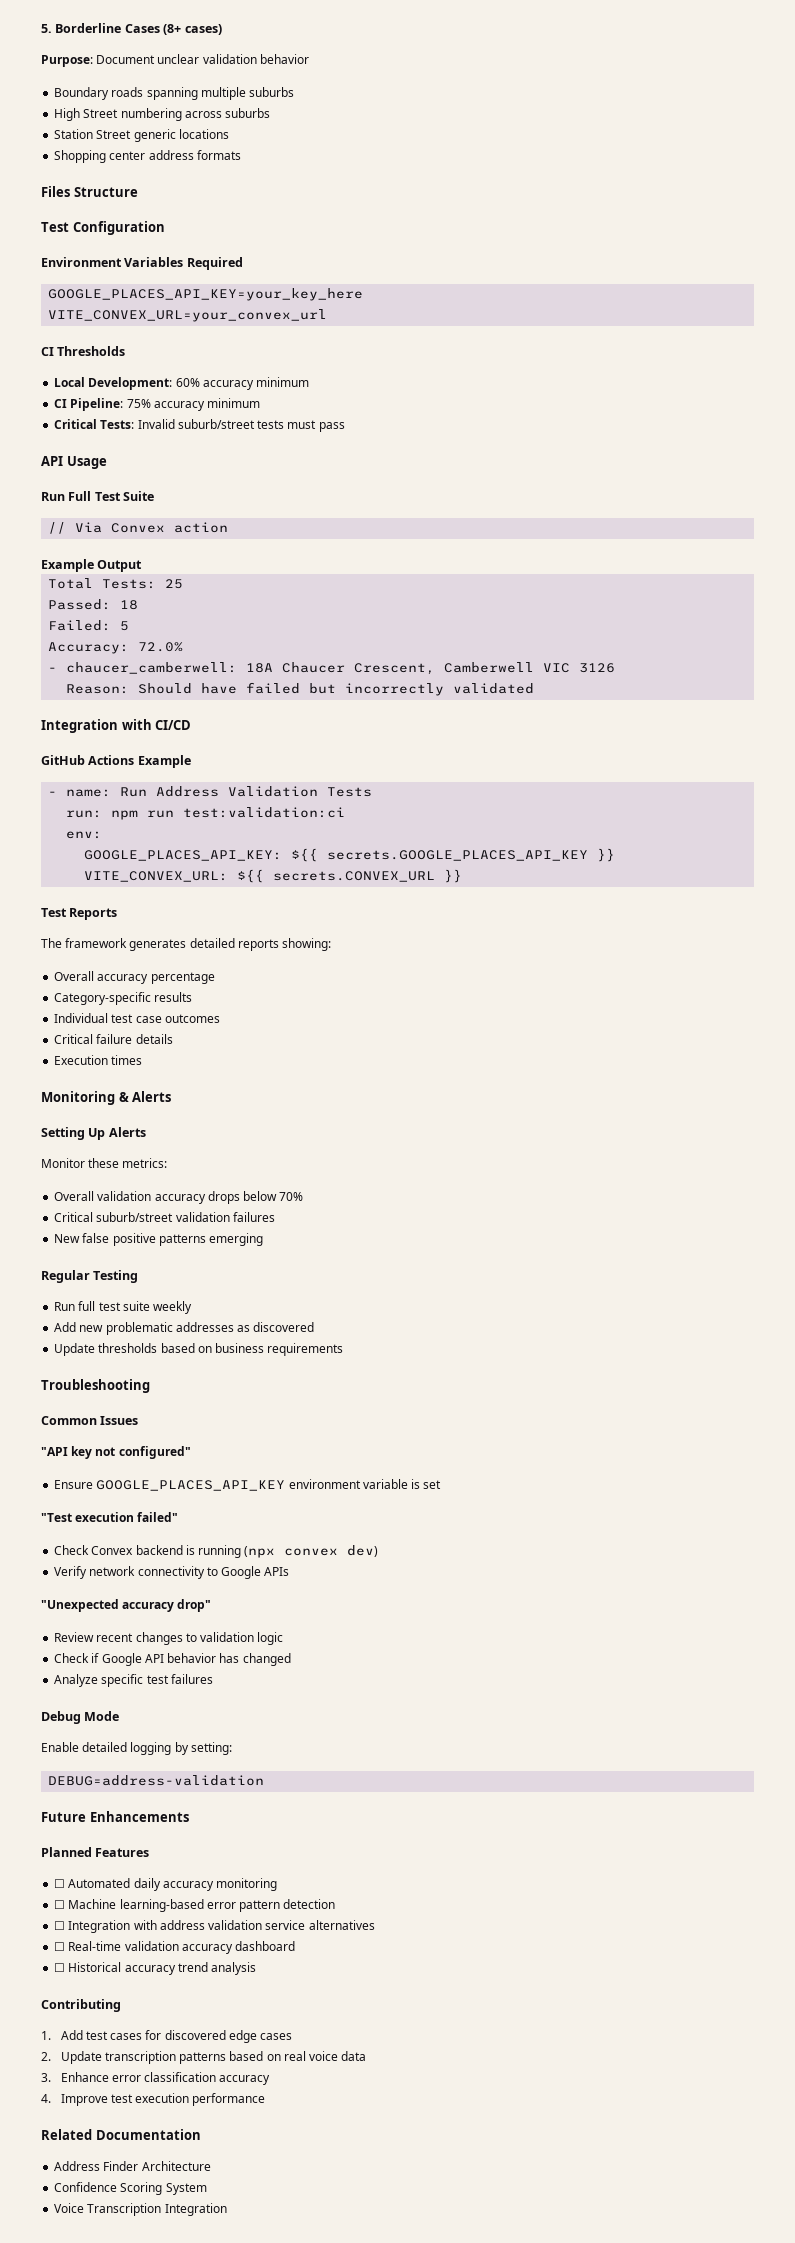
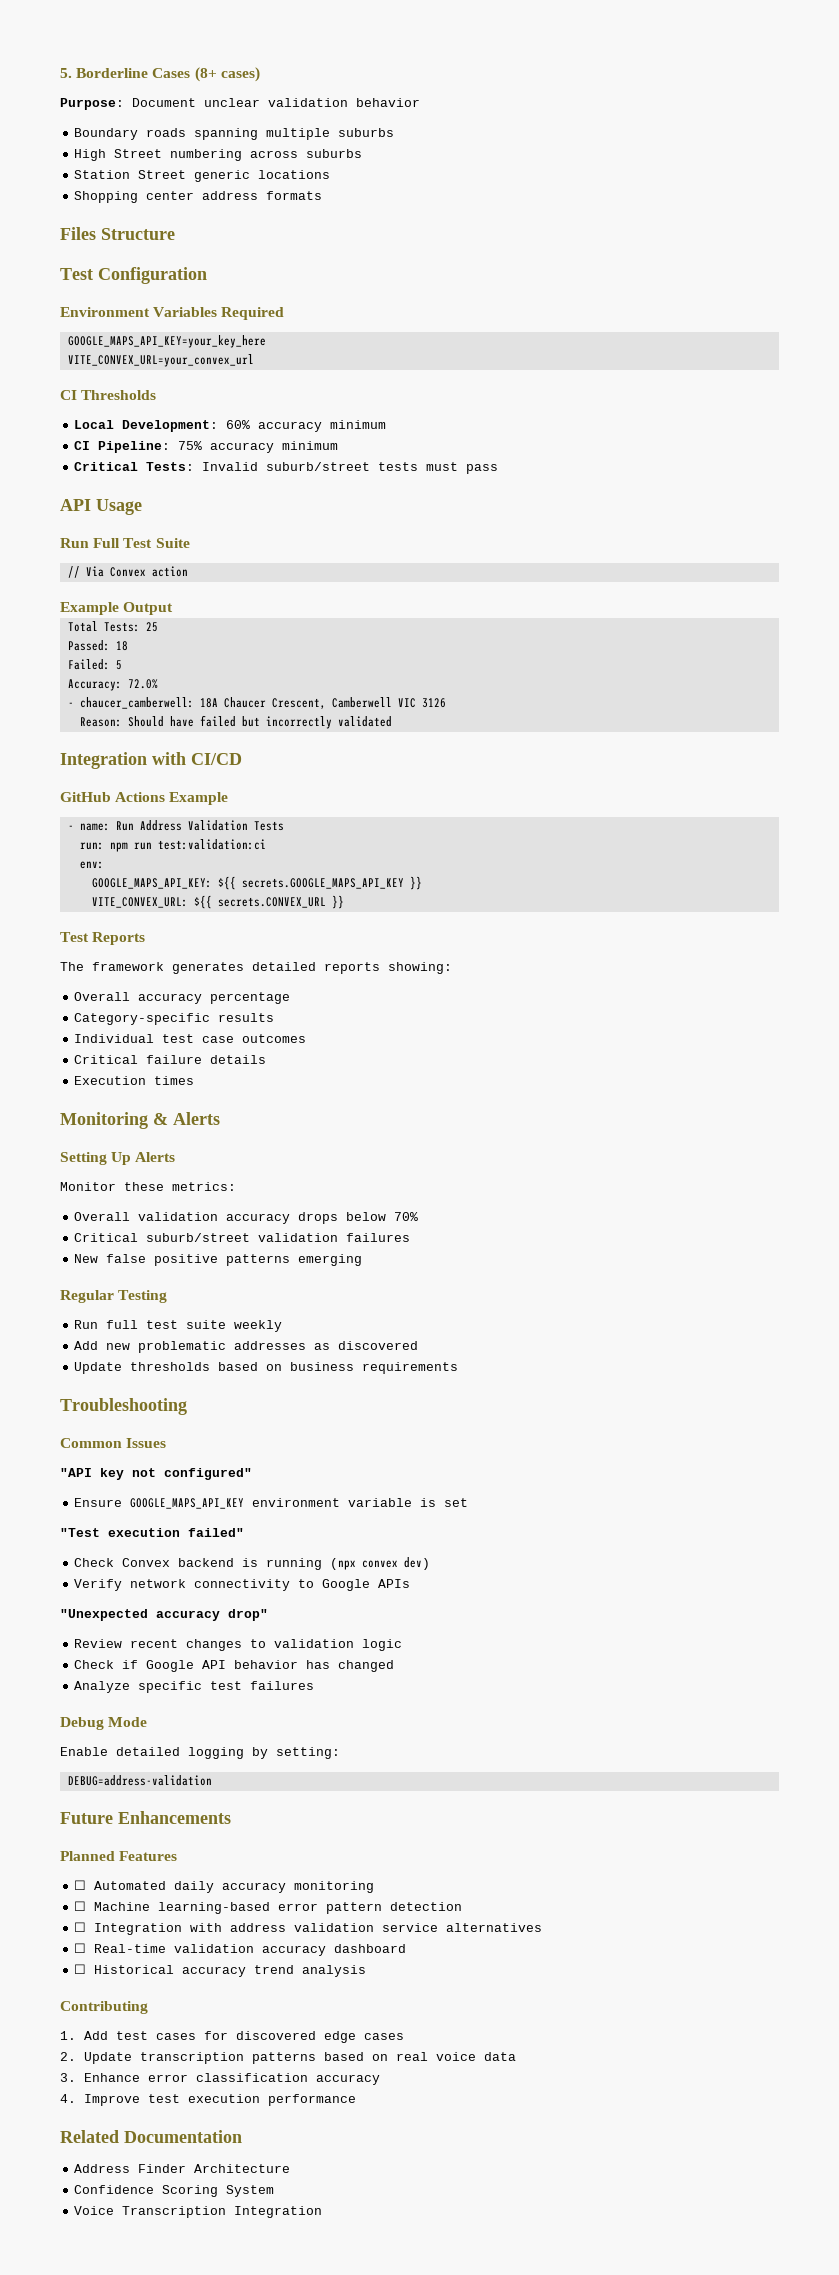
[48,288,364,301] GOOGLE_PLACES_API_KEY=your_key_here -> [67,335,266,348] GOOGLE_MAPS_API_KEY=your_key_here
[84,848,589,862] GOOGLE_PLACES_API_KEY: ${{ secrets.GOOGLE_PLACES_API_KEY -> [91,876,404,890] GOOGLE_MAPS_API_KEY: ${{ secrets.GOOGLE_MAPS_API_KEY
[96,1480,286,1491] GOOGLE_PLACES_API_KEY -> [130,1498,245,1509] GOOGLE_MAPS_API_KEY

